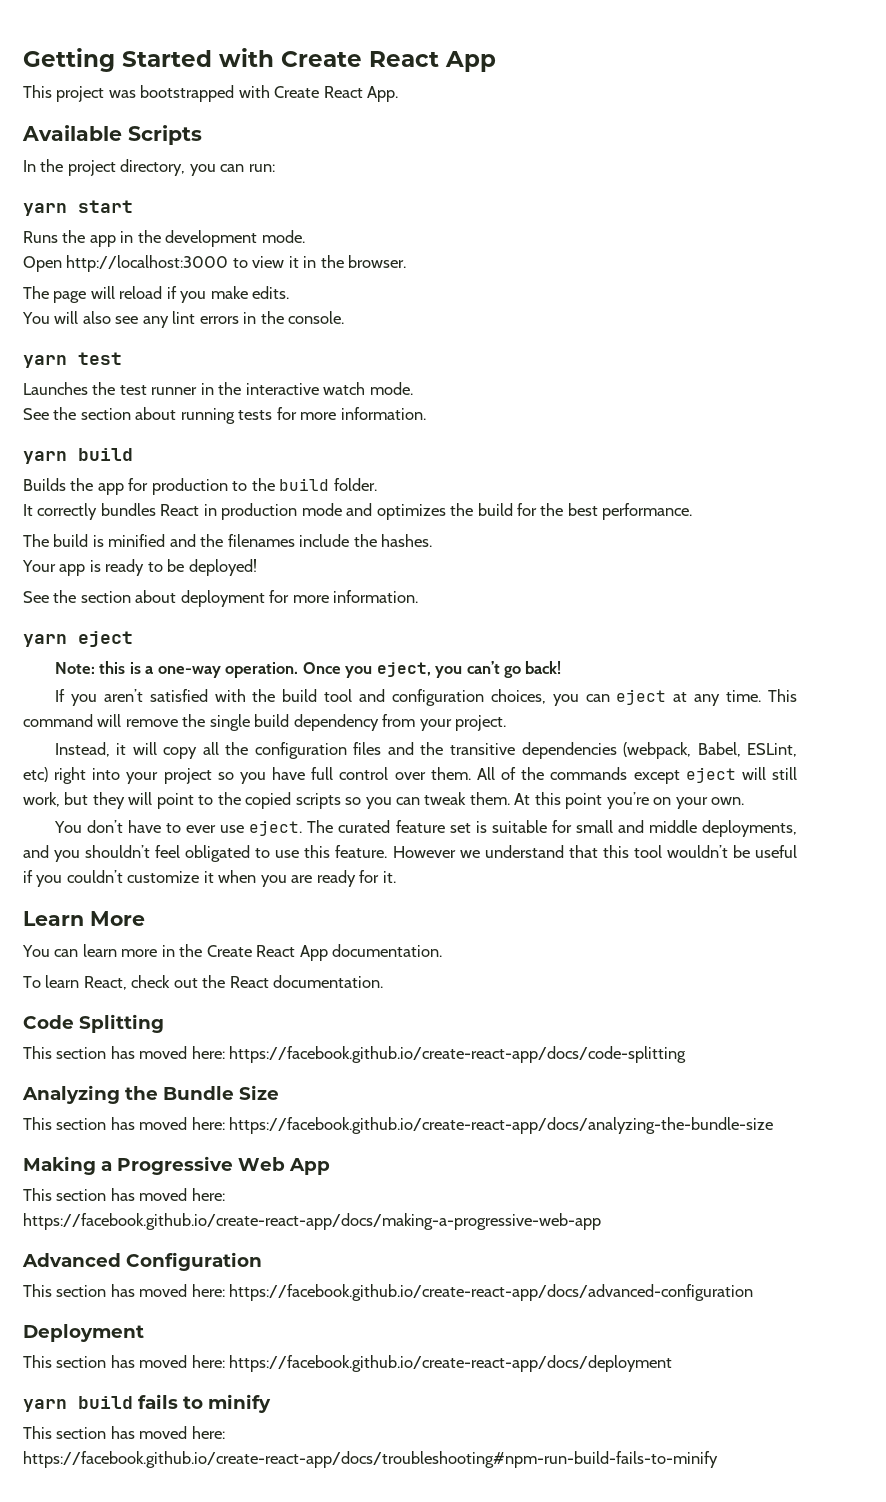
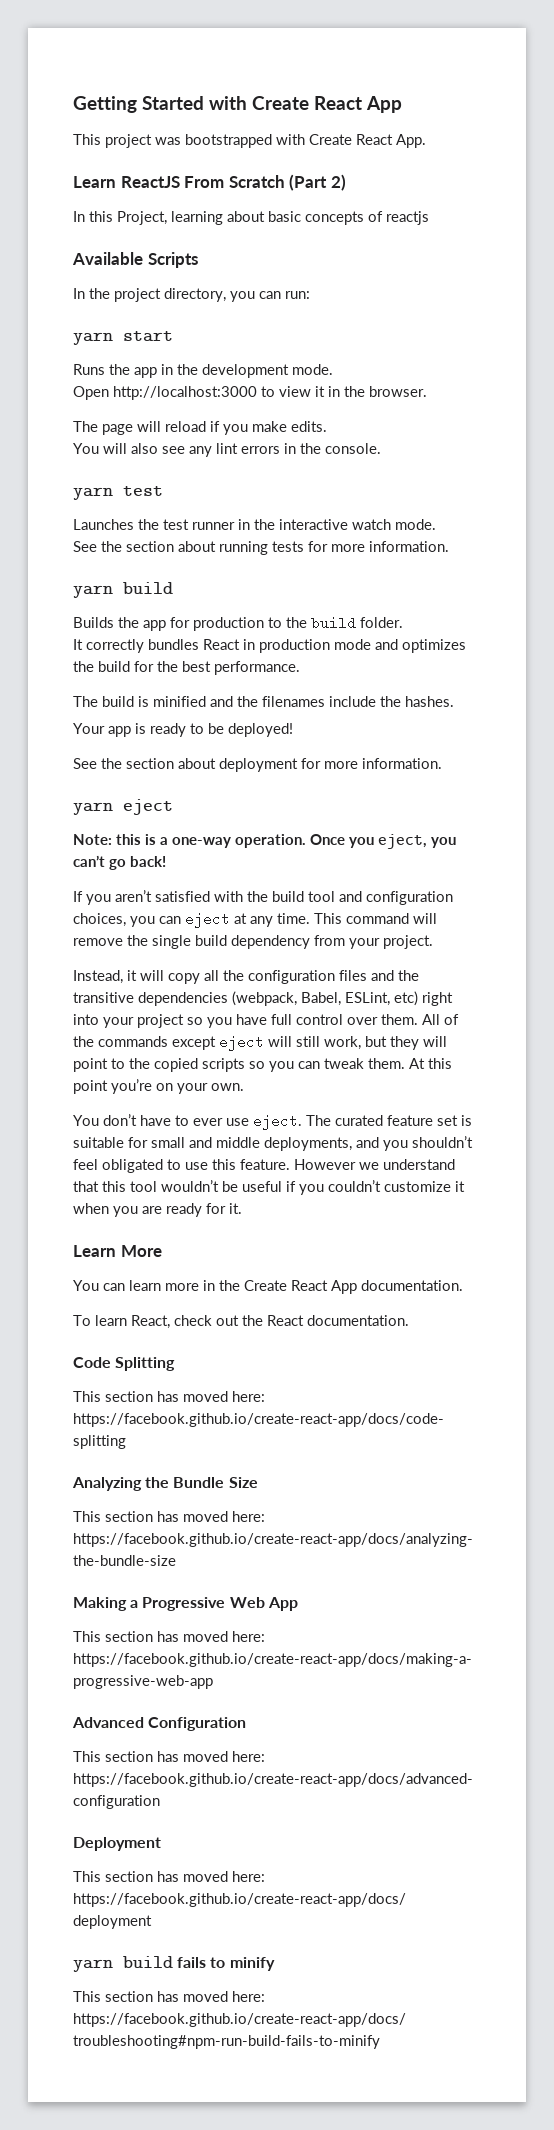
(399, 94) none -> [73,174,346,191] [73,211,429,225] // Learn ReactJS From Scratch (Part 2) // In this Project, learning about basic concepts of reactjs

